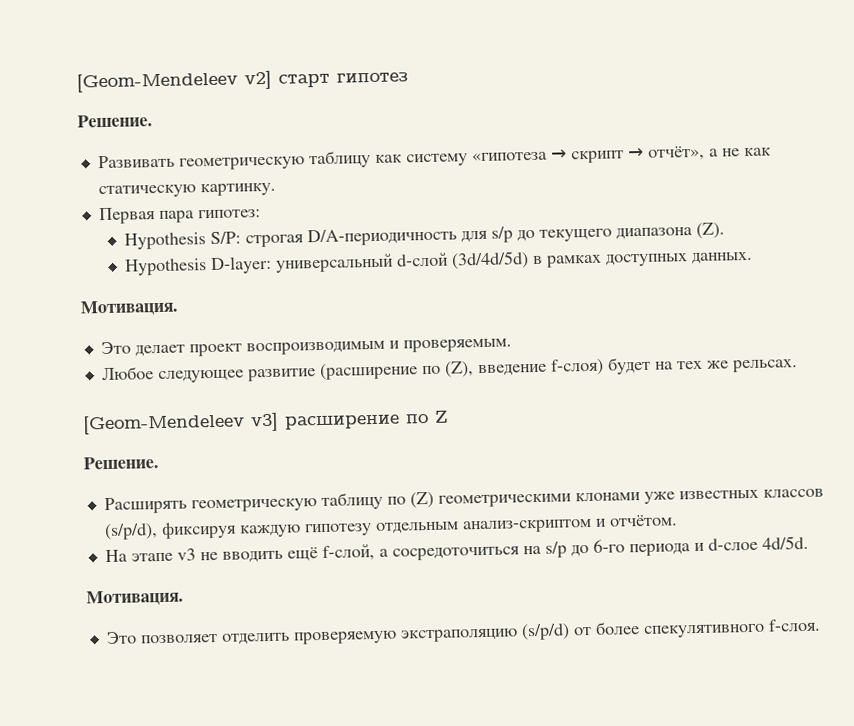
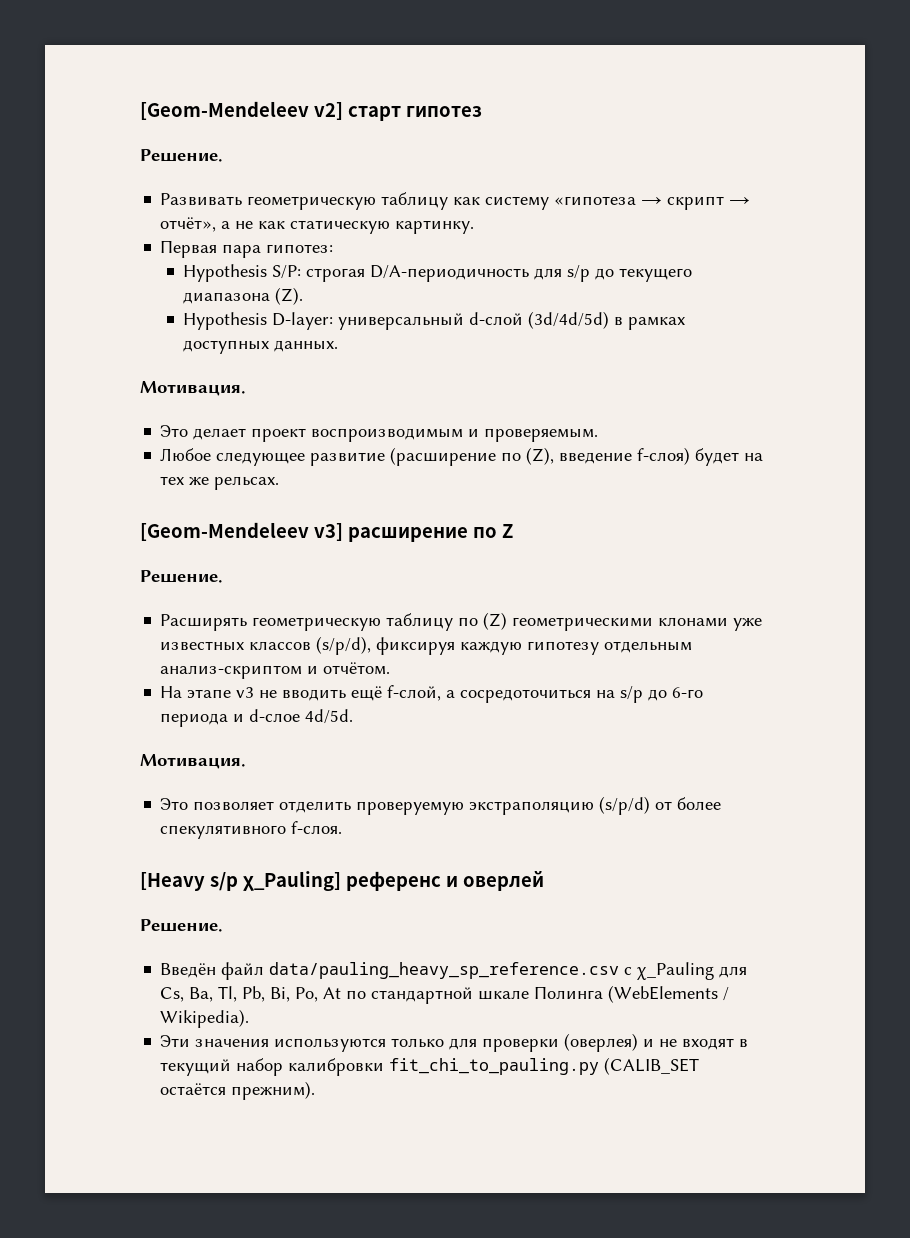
[293,630,397,645] проверяемую -> [356,801,465,815] проверуемую
(821, 625) none -> [140,871,544,891] [140,919,223,932] [160,962,748,980] [160,985,730,1004] [160,1009,250,1028] [160,1033,749,1052] [160,1057,700,1076] [160,1081,316,1100] // [Heavy s/p χ_Pauling] референс и оверлей // Решение. // Введён файл data/pauling_heavy_sp_reference.csv с χ_Pauling для Cs, Ba, Tl, Pb, Bi, Po, At по стандартной шкале Полинга (WebElements / Wikipedia). // Эти значения используются только для проверки (оверлея) и не входят в текущий набор калибровки fit_chi_to_pauling.py (CALIB_SET остаётся прежним).

